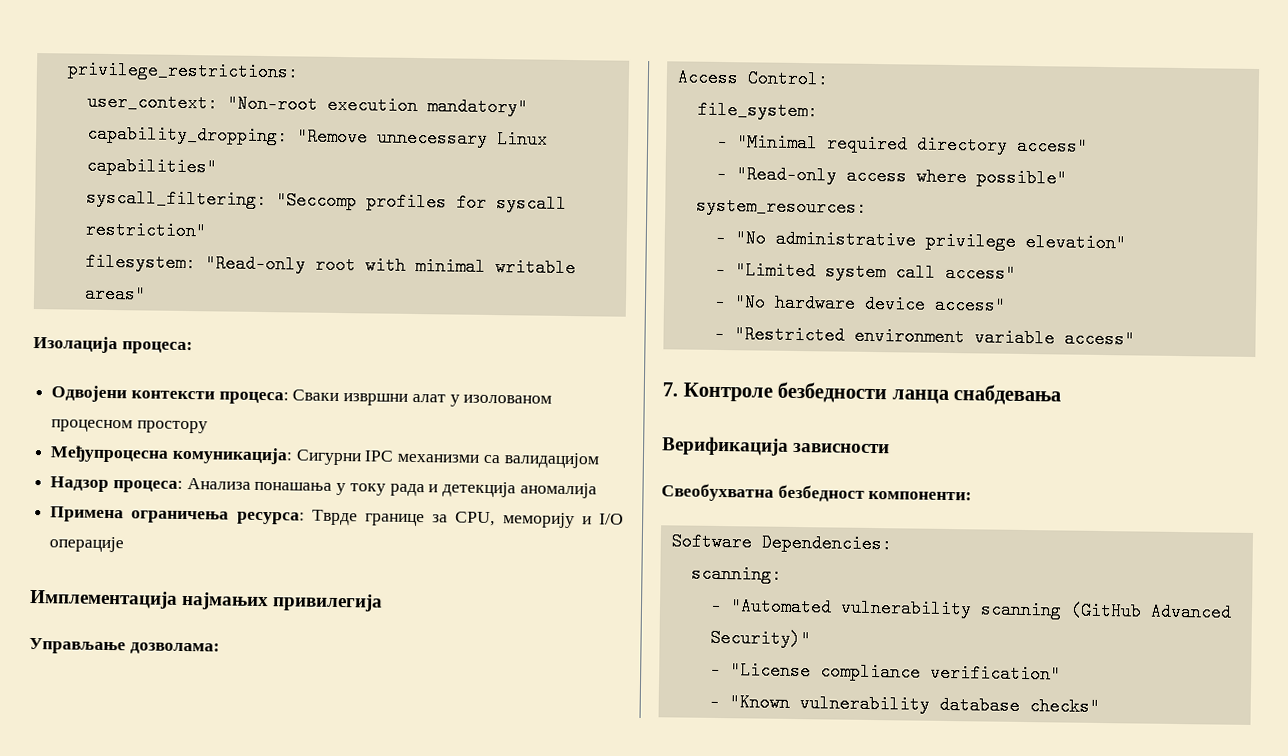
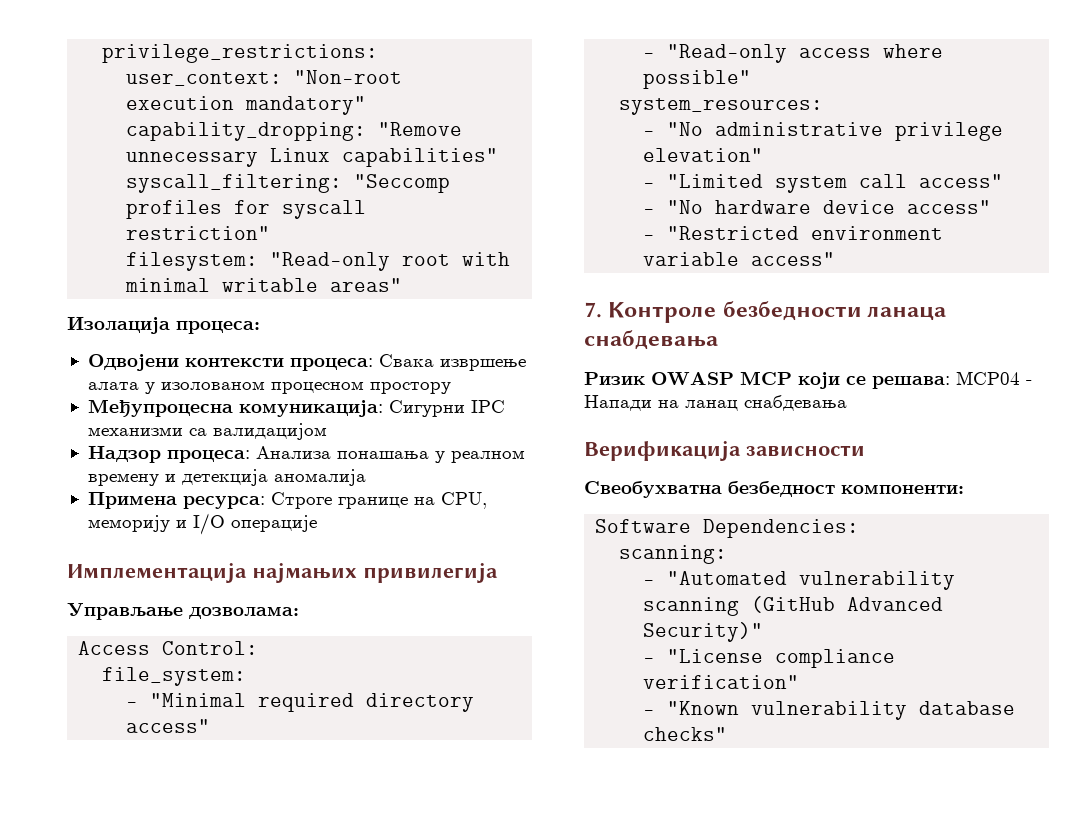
[292,389,446,406] Сваки извршни алат -> [378,354,526,371] [87,382,139,390] Свака извршење алата
[349,483,425,497] току рада -> [450,450,525,463] [87,473,159,486] реалном времену
[131,509,449,527] ограничења ресурса: Тврде границе за -> [182,492,435,509] ресурса: Строге границе на
[891,389,949,404] ланца -> [867,306,947,321] [584,330,718,350] [584,371,1032,389] [584,395,738,411] ланаца снабдевања // Ризик OWASP MCP који се решава: MCP04 - Напади на ланац

